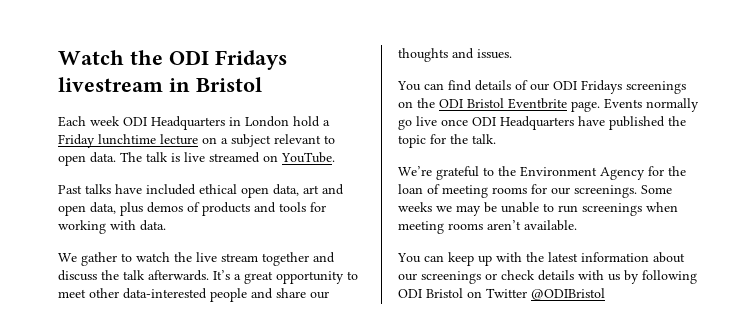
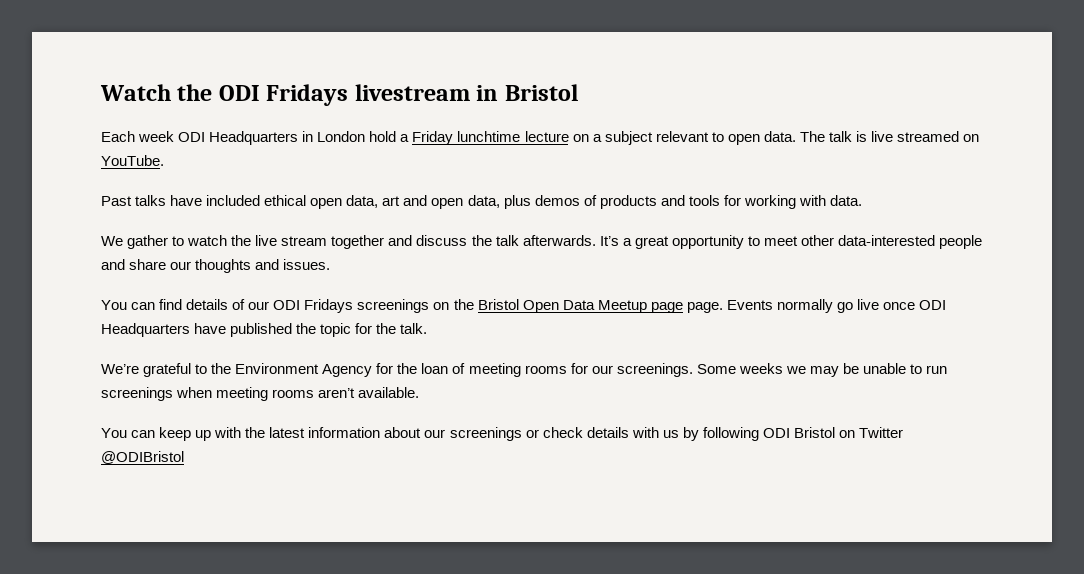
[439,98,567,109] ODI Bristol Eventbrite -> [477,299,683,313] Bristol Open Data Meetup page

